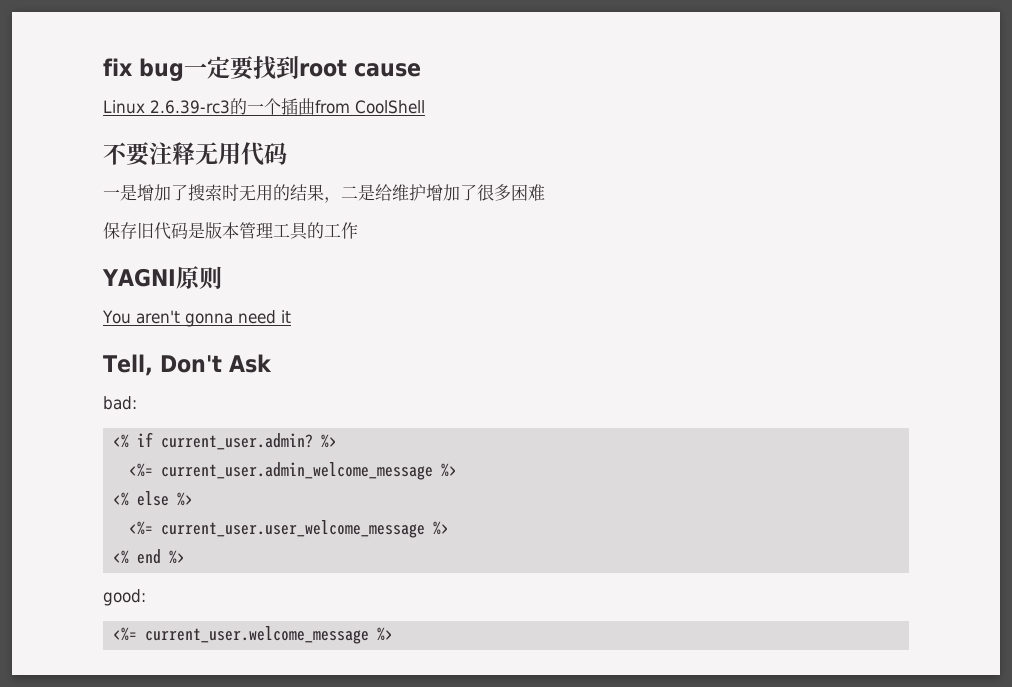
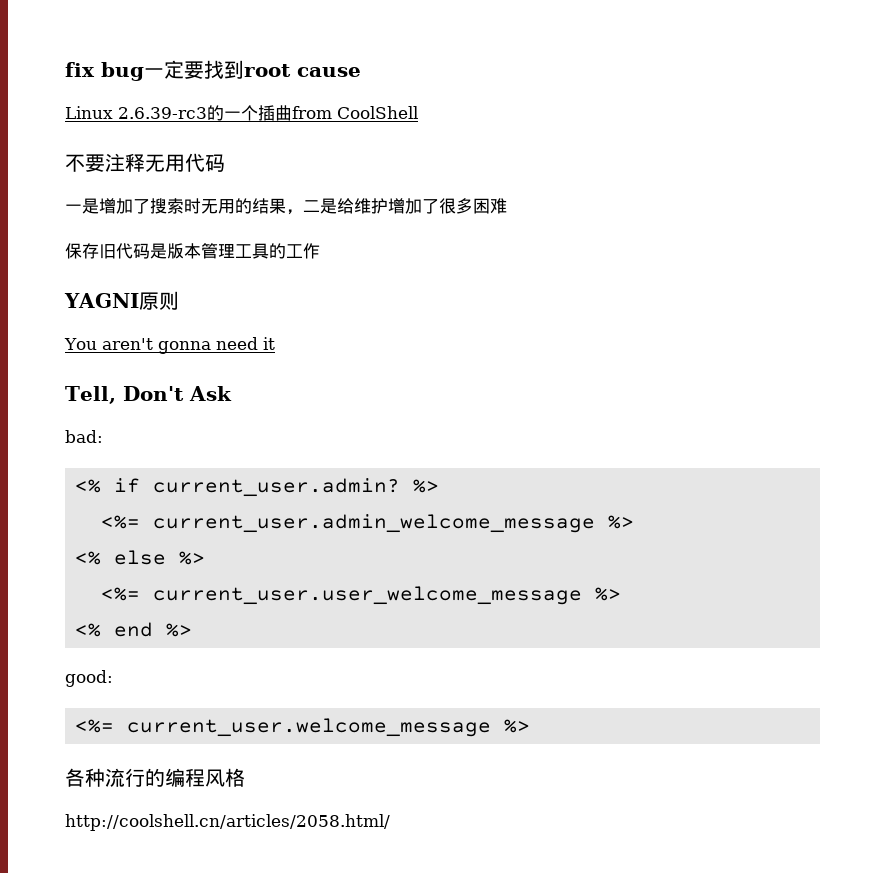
(394, 634) none -> [65,768,245,787] [65,814,390,831] // 各种流行的编程风格 // http://coolshell.cn/articles/2058.html/

